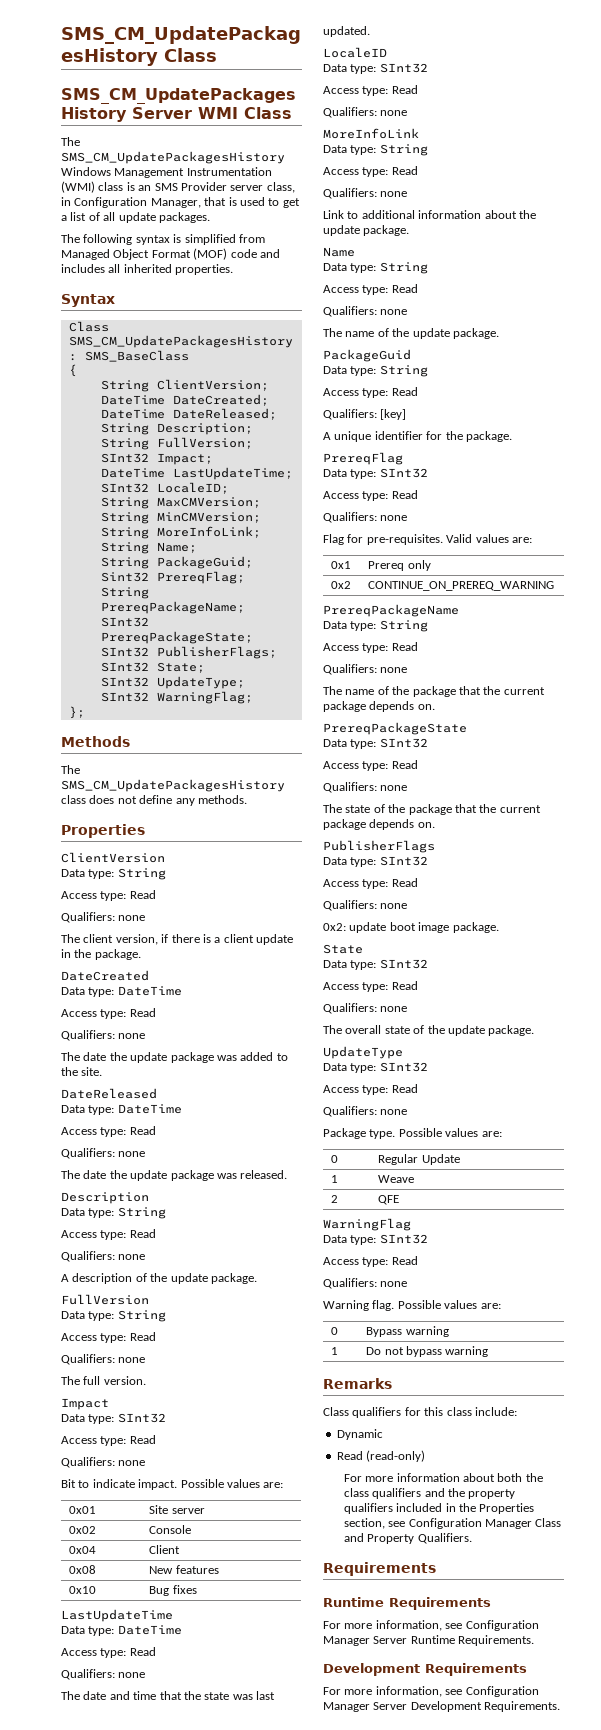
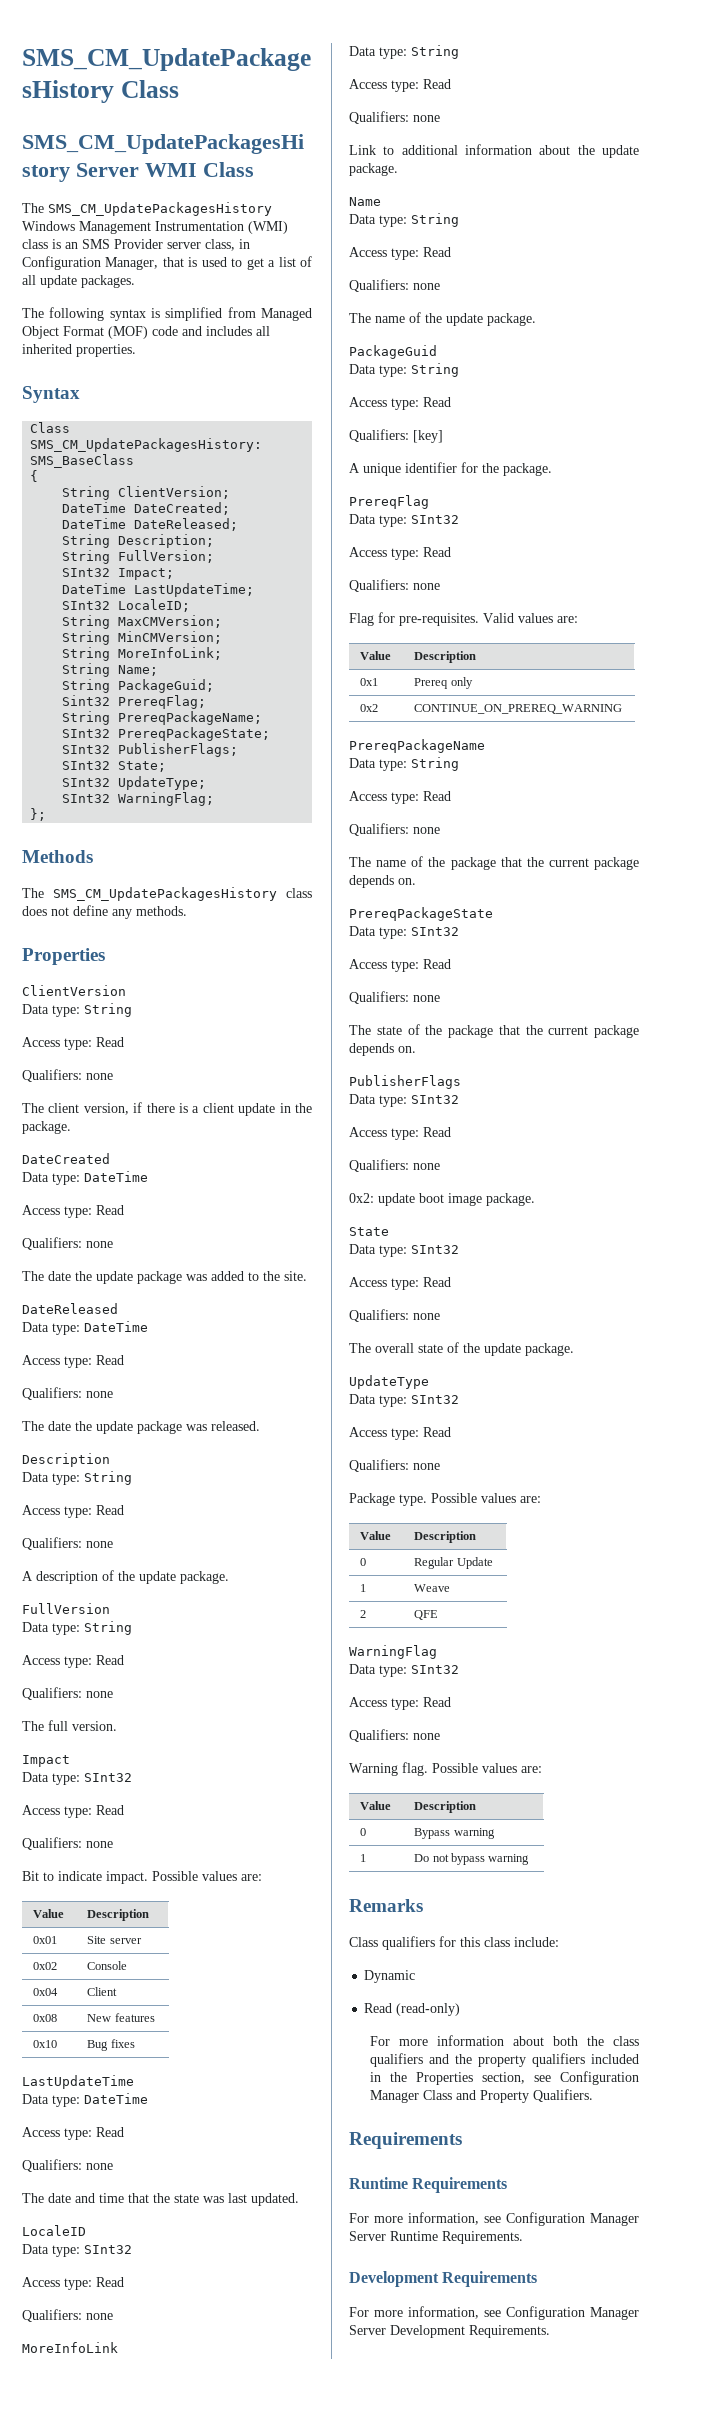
(284, 1485) none -> [33,1909,65,1918] [87,1909,150,1921] // Value | Description
(532, 540) none -> [360,651,392,660] [414,651,477,663] // Value | Description
(502, 1134) none -> [360,1531,392,1540] [414,1531,477,1543] // Value | Description
(501, 1306) none -> [360,1801,392,1810] [414,1801,477,1813] // Value | Description

